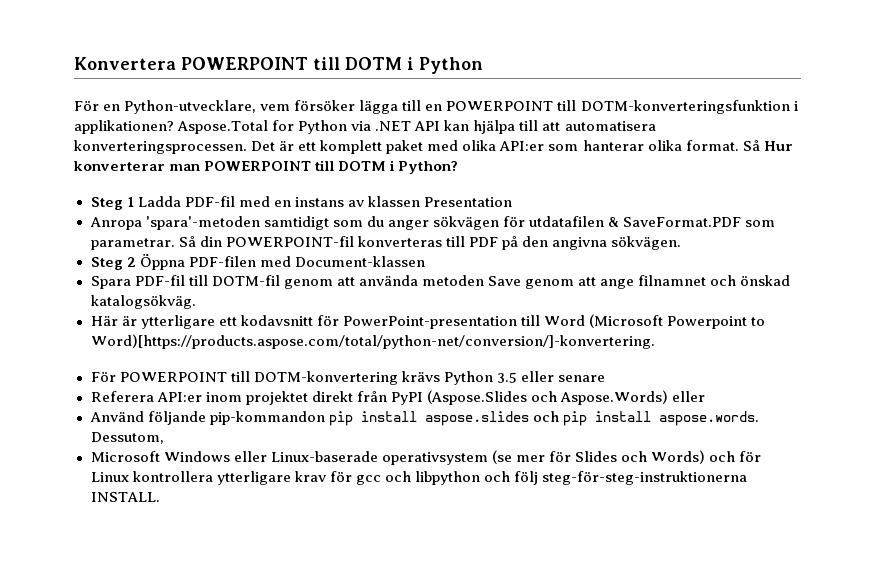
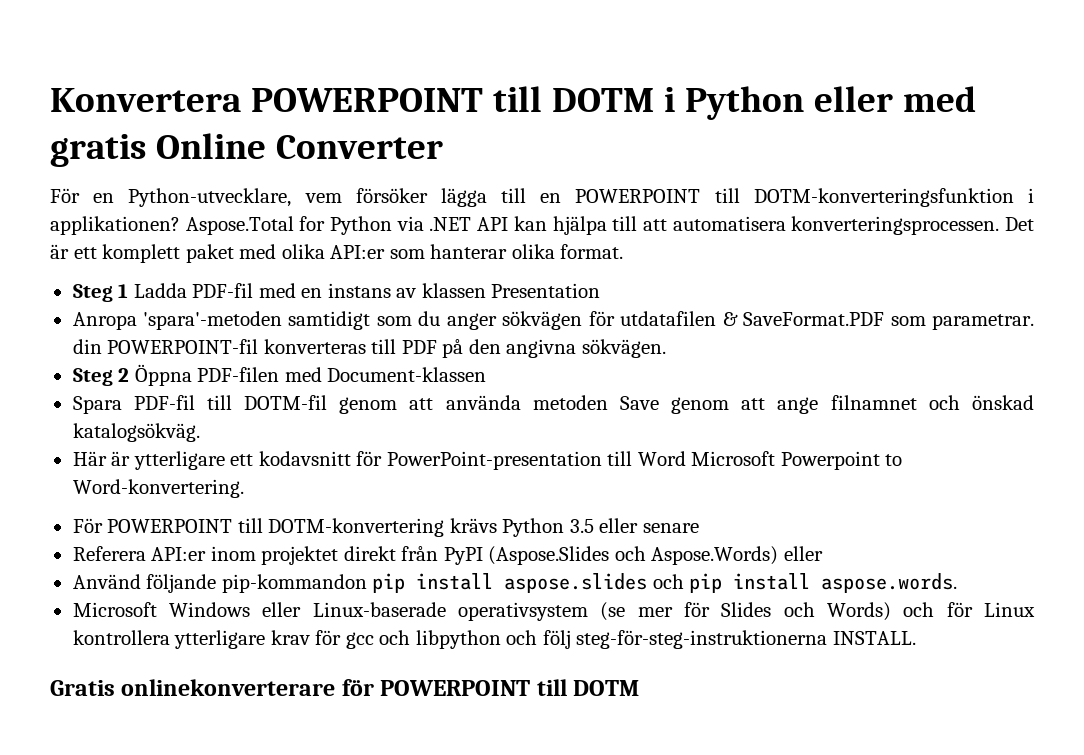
(483, 65) none -> [813,86,976,112] [50,133,443,167] eller med gratis Online Converter
[742,140,793,151] [73,160,459,174] Så Hur konverterar man POWERPOINT till DOTM i Python? -> (624, 251) none
[178,236,196,247] Så -> (1034, 322) none
[588,314,663,328] (Microsoft -> [691,451,776,466] Microsoft
[90,334,656,349] Word)[https://products.aspose.com/total/python-net/conversion/]-konvertering. -> [72,479,244,498] Word-konvertering.
[90,432,164,444] Dessutom, -> (958, 583) none
(160, 497) none -> [50,679,640,696] // Gratis onlinekonverterare för POWERPOINT till DOTM

